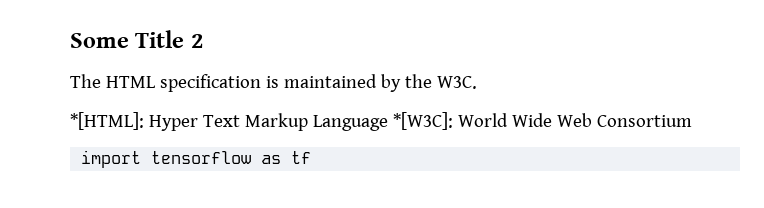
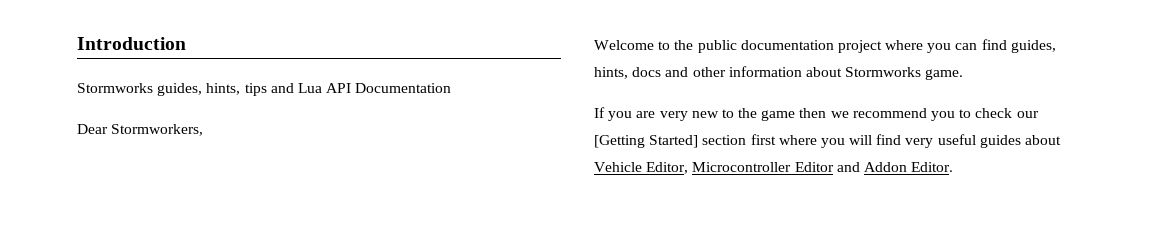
[70,30,203,48] [70,74,477,92] [70,112,692,131] [81,150,312,168] Some Title 2 // The HTML specification is maintained by the W3C. // *[HTML]: Hyper Text Markup Language *[W3C]: World Wide Web Consortium // import tensorflow as tf -> [77,37,186,50] [77,83,452,96] [77,124,204,136] [594,39,1056,53] [594,66,964,80] [594,107,1039,121] [594,134,1062,148] [594,162,954,174] Introduction // Stormworks guides, hints, tips and Lua API Documentation // Dear Stormworkers, // Welcome to the public documentation project where you can find guides, hints, docs and other information about Stormworks game. // If you are very new to the game then we recommend you to check our [Getting Started] section first where you will find very useful guides about Vehicle Editor, Microcontroller Editor and Addon Editor.

